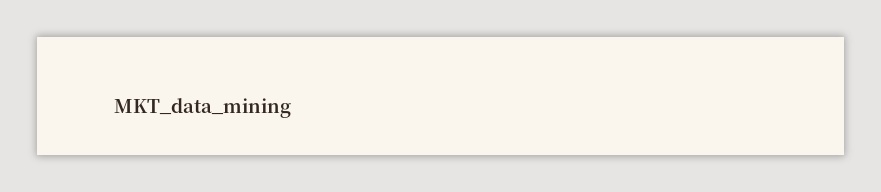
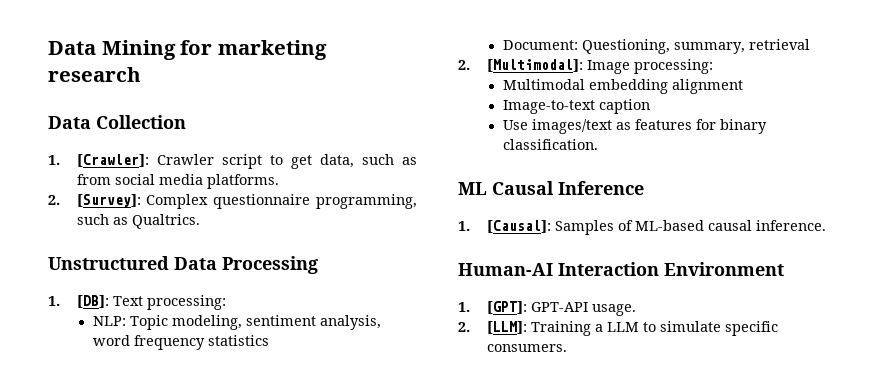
[114,98,291,118] MKT_data_mining -> [48,40,327,60] [48,67,141,82] [48,115,186,129] [48,154,418,169] [76,174,279,189] [48,194,417,209] [76,214,200,229] [48,256,318,274] [48,295,226,310] [92,315,381,330] [92,335,269,350] [502,39,810,54] [458,59,713,74] [502,79,743,94] [502,99,650,114] [502,119,767,134] [502,139,598,150] [458,181,644,195] [458,220,826,235] [458,262,784,276] [458,301,636,316] [458,321,778,336] [486,344,567,352] Data Mining for marketing research // Data Collection // 1. [Crawler]: Crawler script to get data, such as from social media platforms. // 2. [Survey]: Complex questionnaire programming, such as Qualtrics. // Unstructured Data Processing // 1. [DB]: Text processing: // NLP: Topic modeling, sentiment analysis, word frequency statistics // Document: Questioning, summary, retrieval // 2. [Multimodal]: Image processing: // Multimodal embedding alignment // Image-to-text caption // Use images/text as features for binary classification. // ML Causal Inference // 1. [Causal]: Samples of ML-based causal inference. // Human-AI Interaction Environment // 1. [GPT]: GPT-API usage. // 2. [LLM]: Training a LLM to simulate specific consumers.

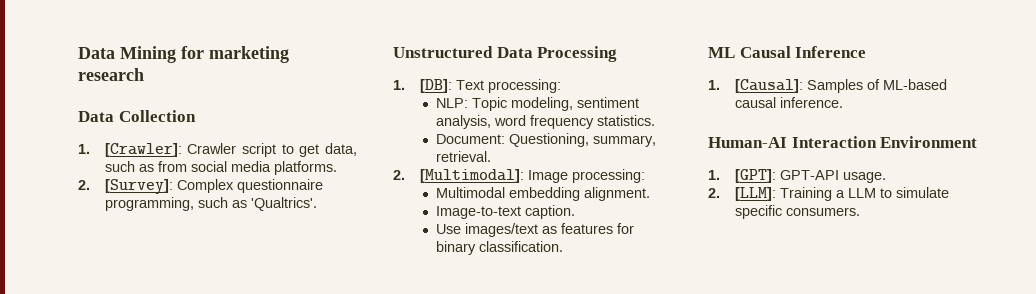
[131,214,200,229] Qualtrics. -> [250,197,317,211] 'Qualtrics'.
[207,335,269,346] statistics -> [596,115,655,126] statistics.
[748,39,810,50] retrieval -> [435,151,491,162] retrieval.
[671,79,743,94] alignment -> [583,187,650,201] alignment.
[598,99,650,114] caption -> [524,205,575,219] caption.

